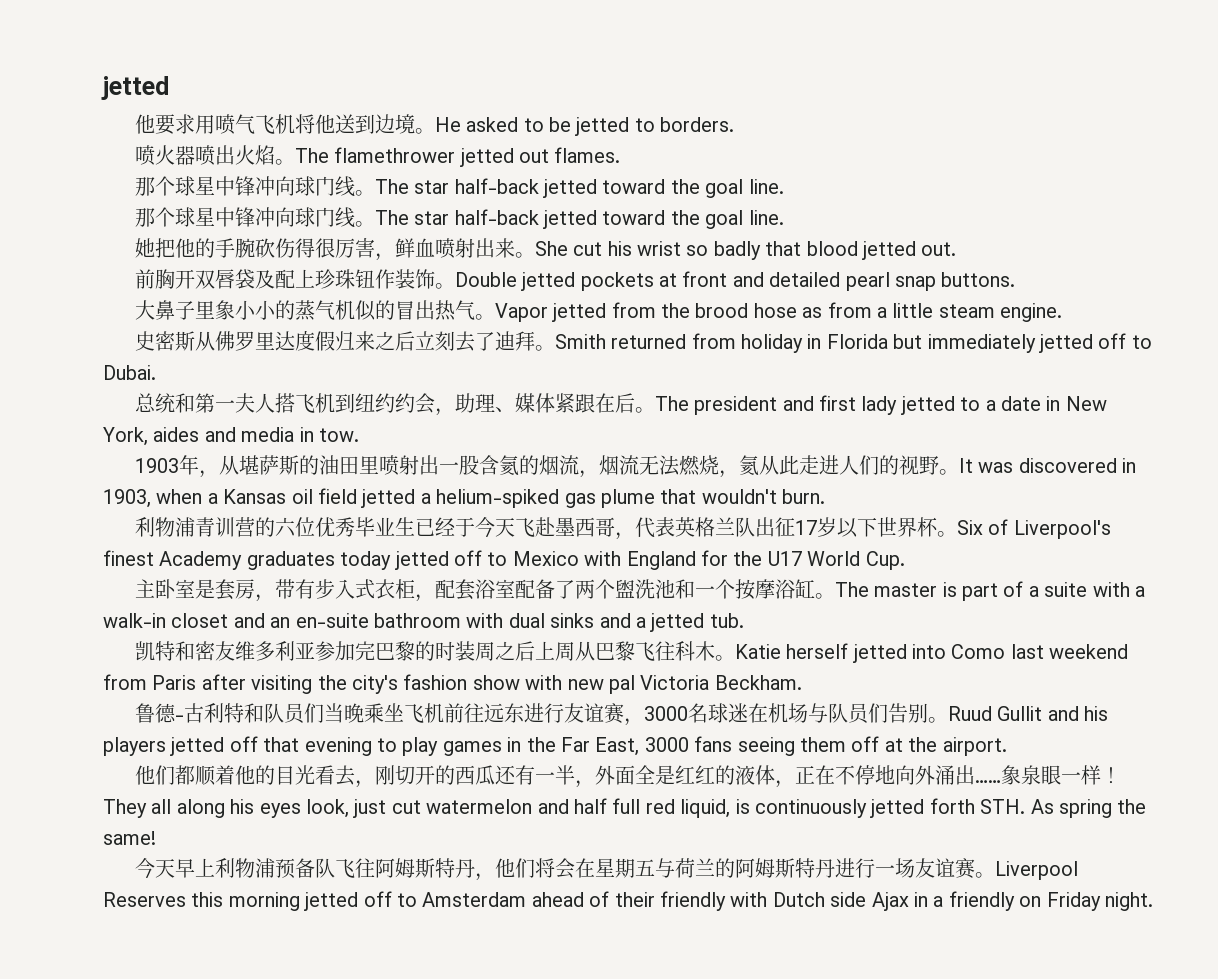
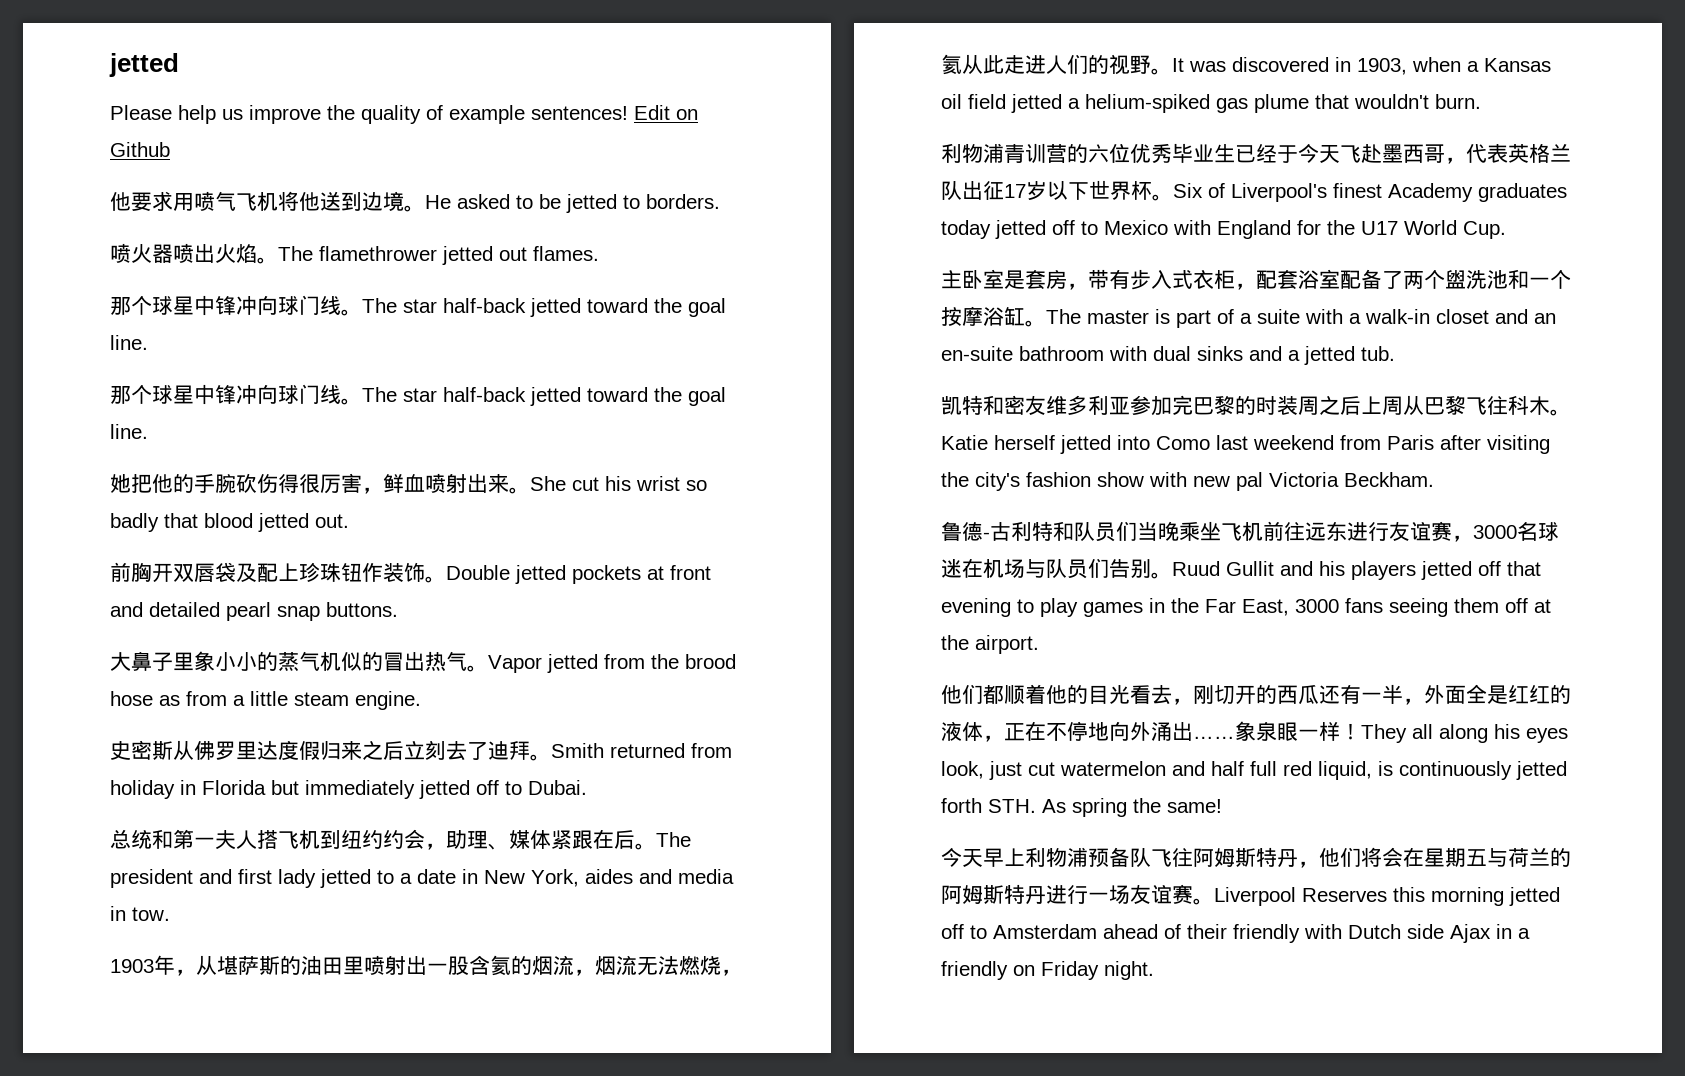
[101,76,169,100] jetted -> [109,53,179,77] [110,105,698,124] [110,142,170,157] jetted // Please help us improve the quality of example sentences! Edit on Github

